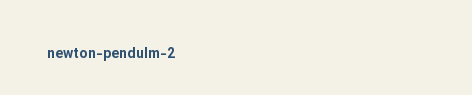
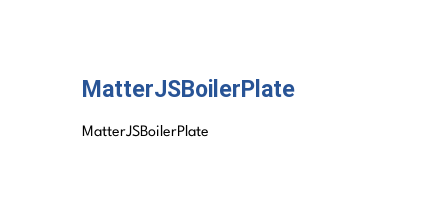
[47,47,175,61] newton-pendulm-2 -> [82,79,295,97] [82,125,209,137] MatterJSBoilerPlate // MatterJSBoilerPlate

